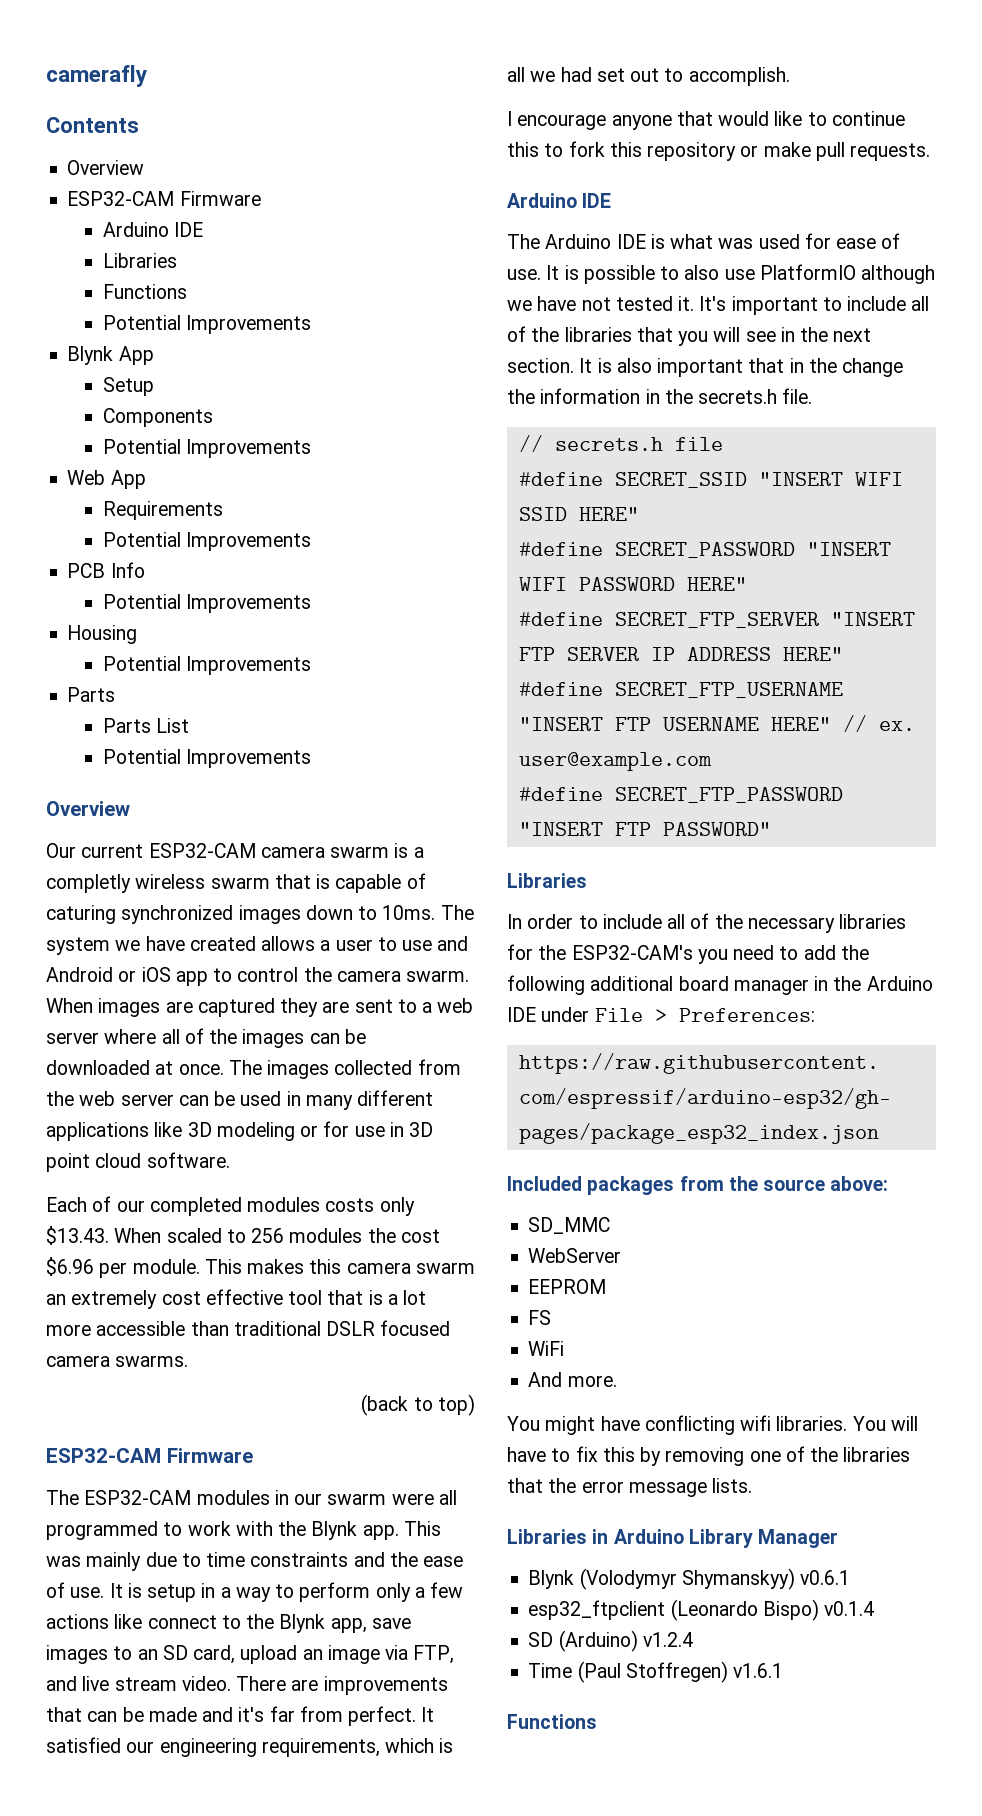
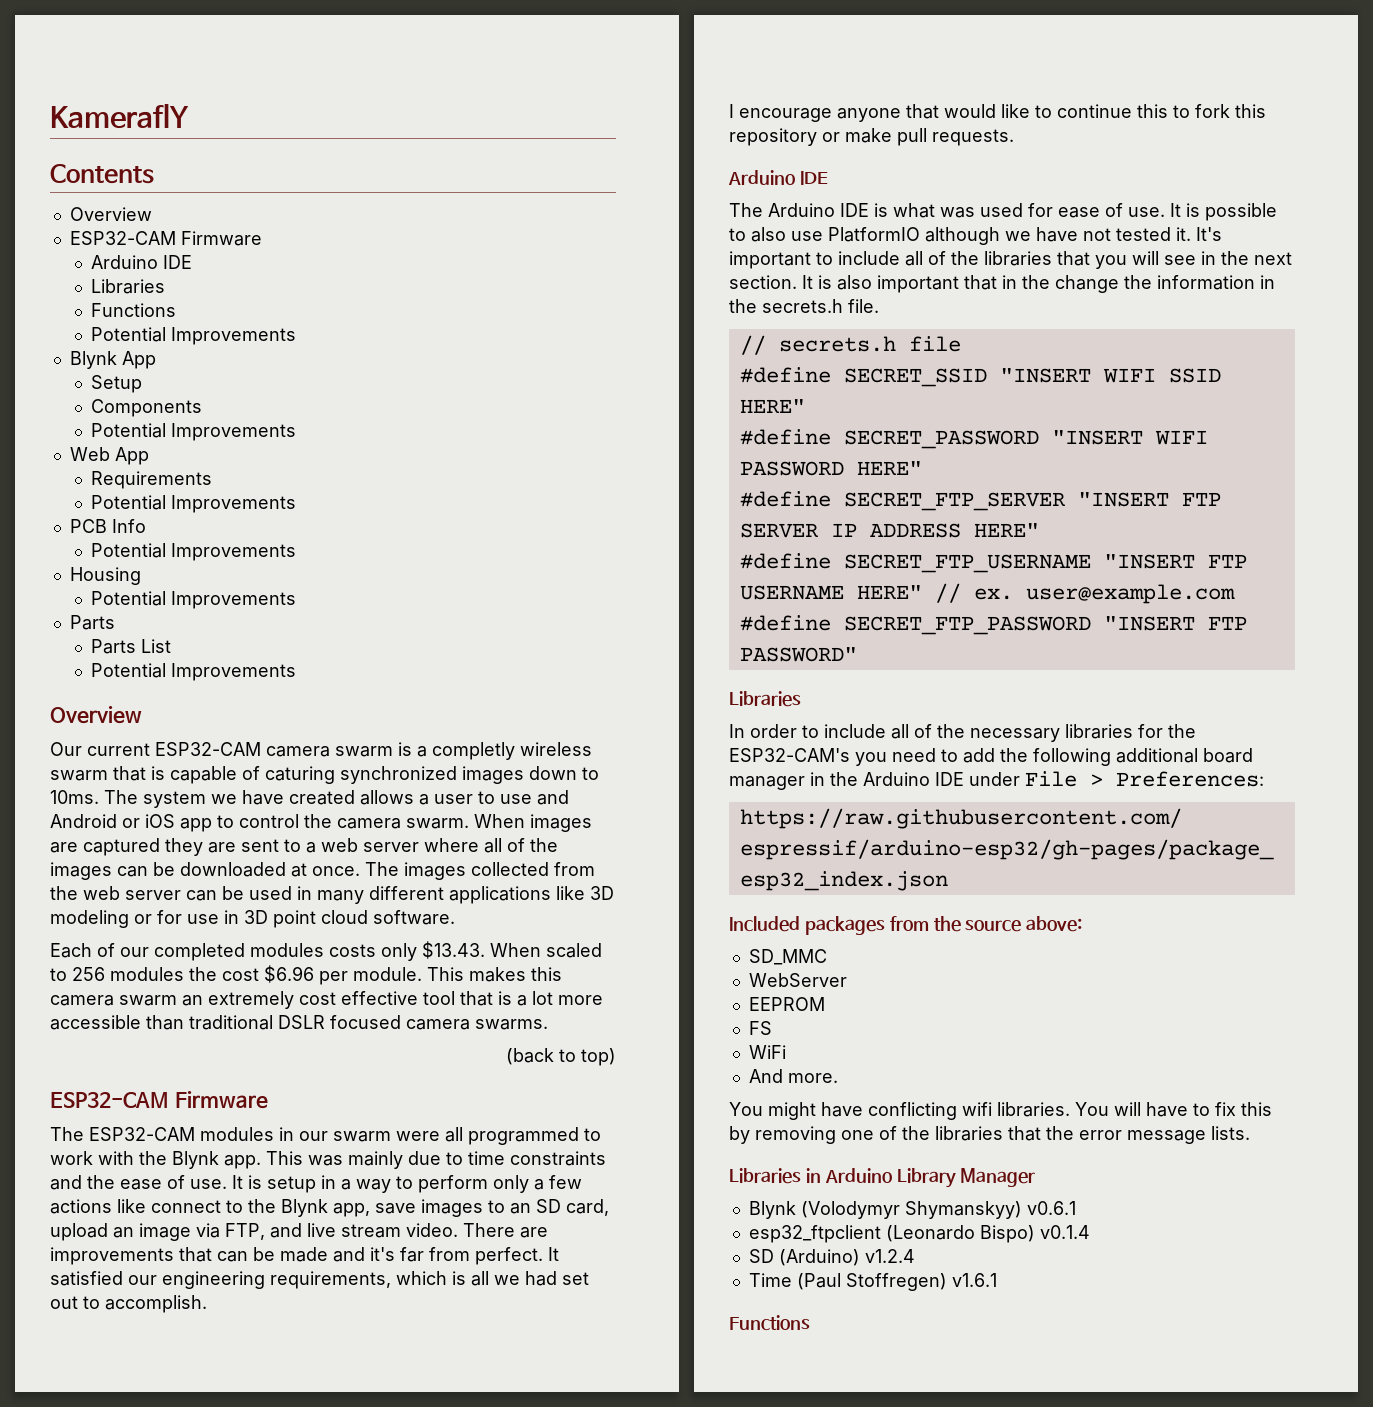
[46,65,147,87] camerafly -> [50,103,189,129] KameraflY

